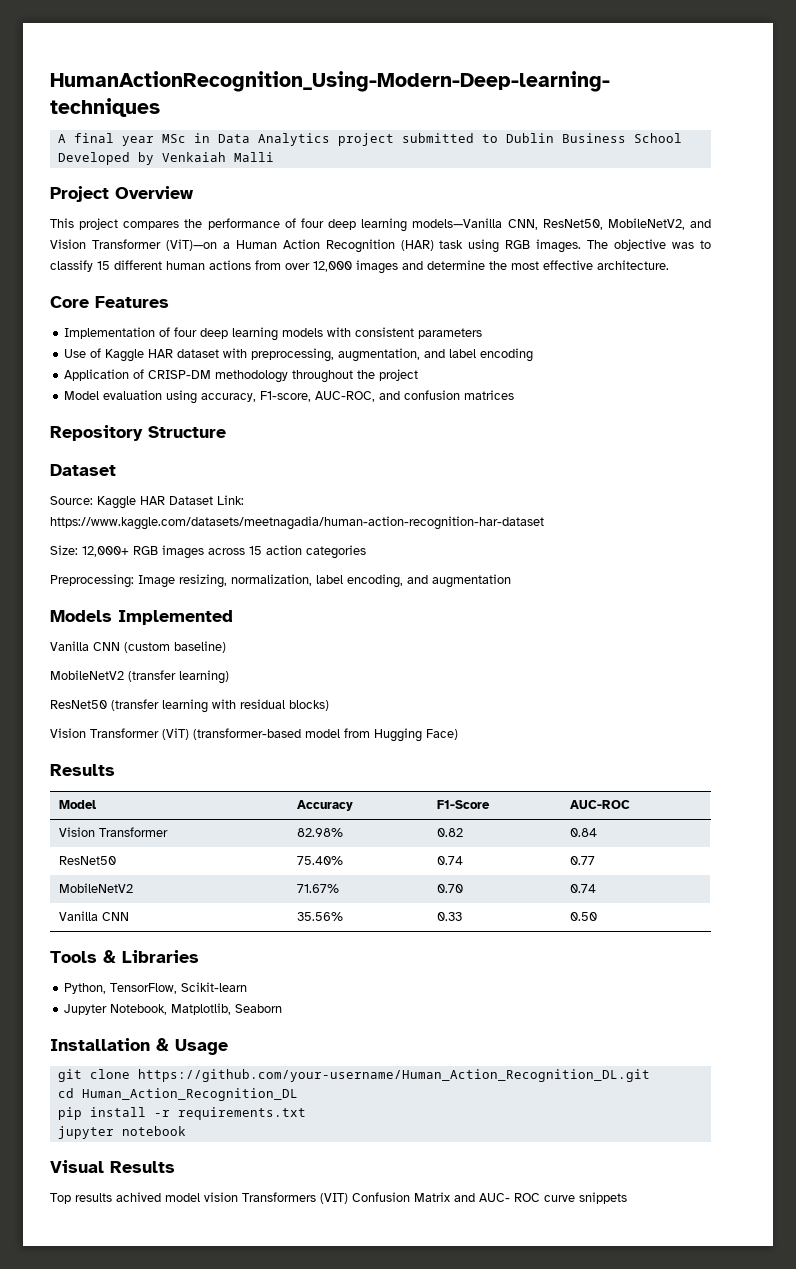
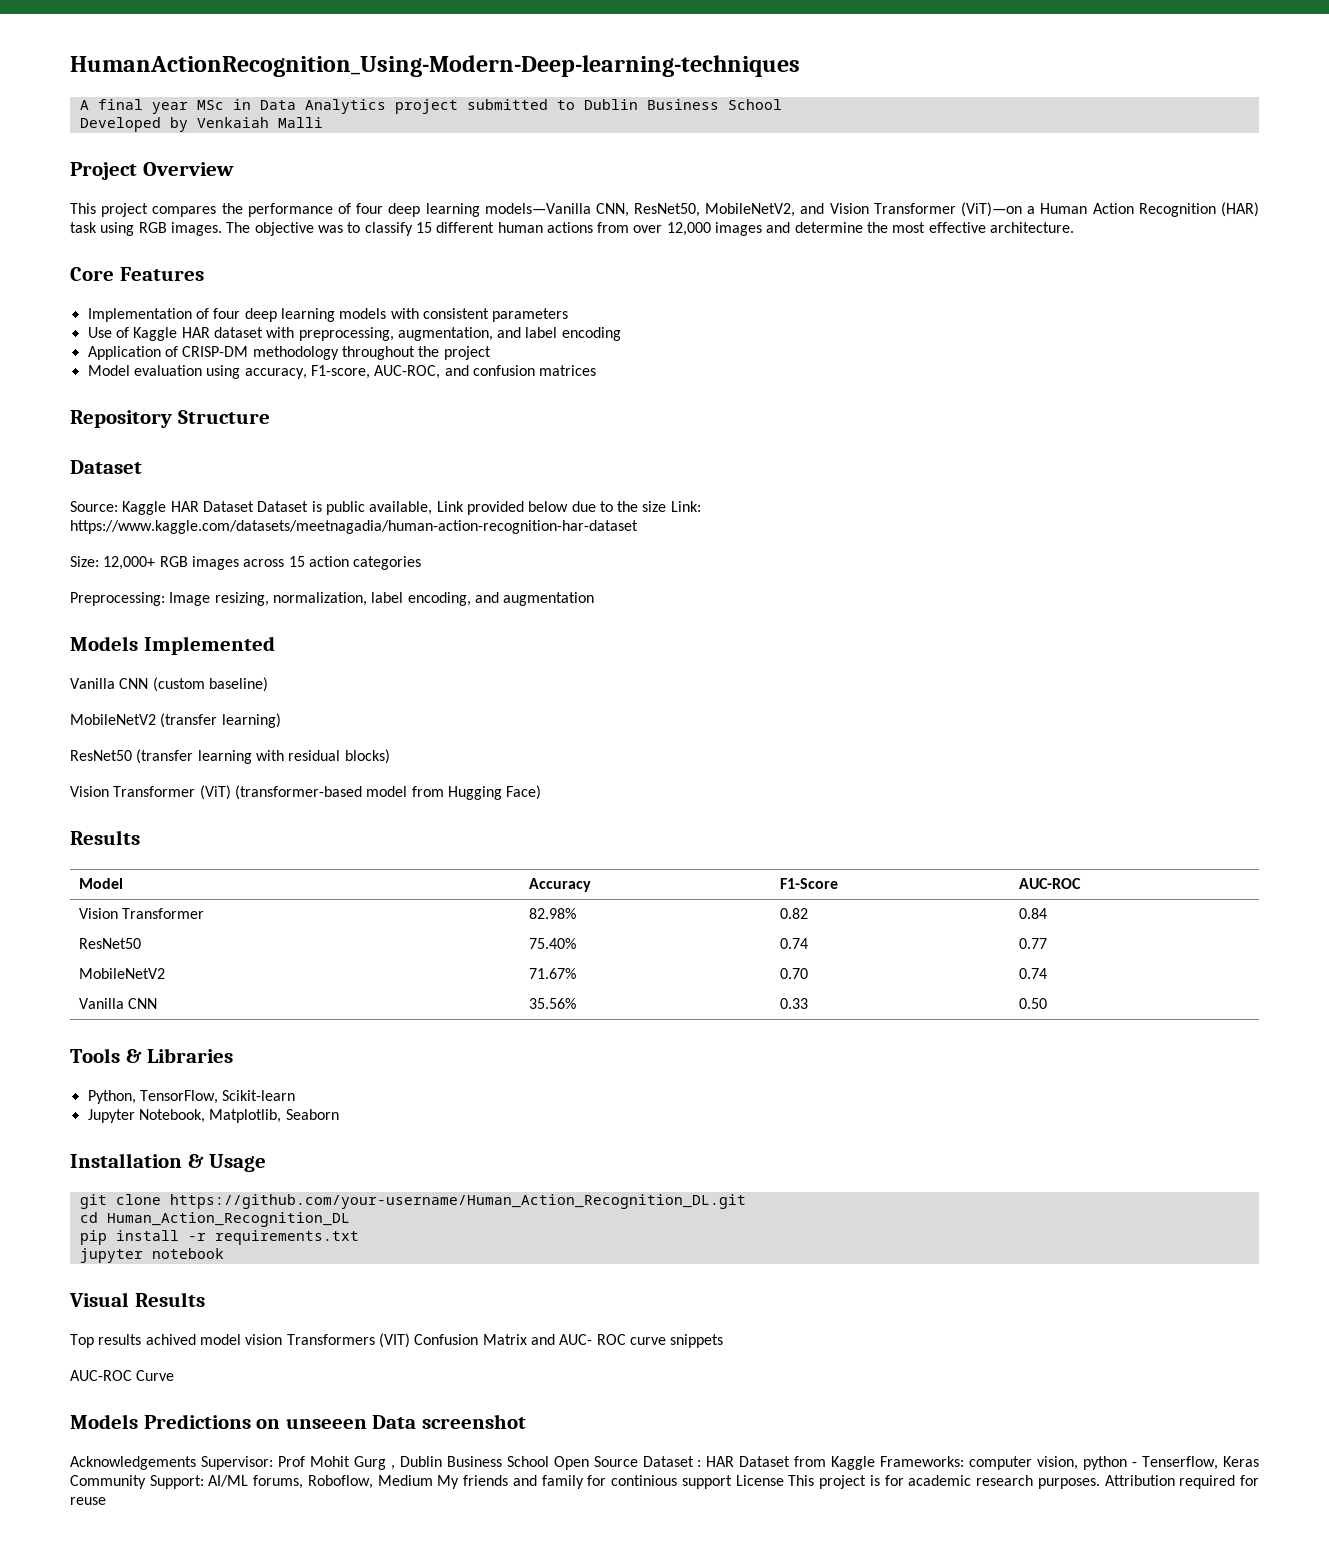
(213, 500) none -> [257,501,667,515] Dataset is public available, Link provided below due to the size
(627, 1198) none -> [70,1370,175,1381] [70,1414,526,1429] [70,1456,1260,1470] [70,1475,1259,1489] [70,1497,106,1505] // AUC-ROC Curve // Models Predictions on unseeen Data screenshot // Acknowledgements Supervisor: Prof Mohit Gurg , Dublin Business School Open Source Dataset : HAR Dataset from Kaggle Frameworks: computer vision, python - Tenserflow, Keras Community Support: AI/ML forums, Roboflow, Medium My friends and family for continious support License This project is for academic research purposes. Attribution required for reuse

